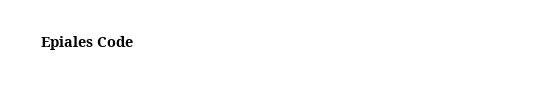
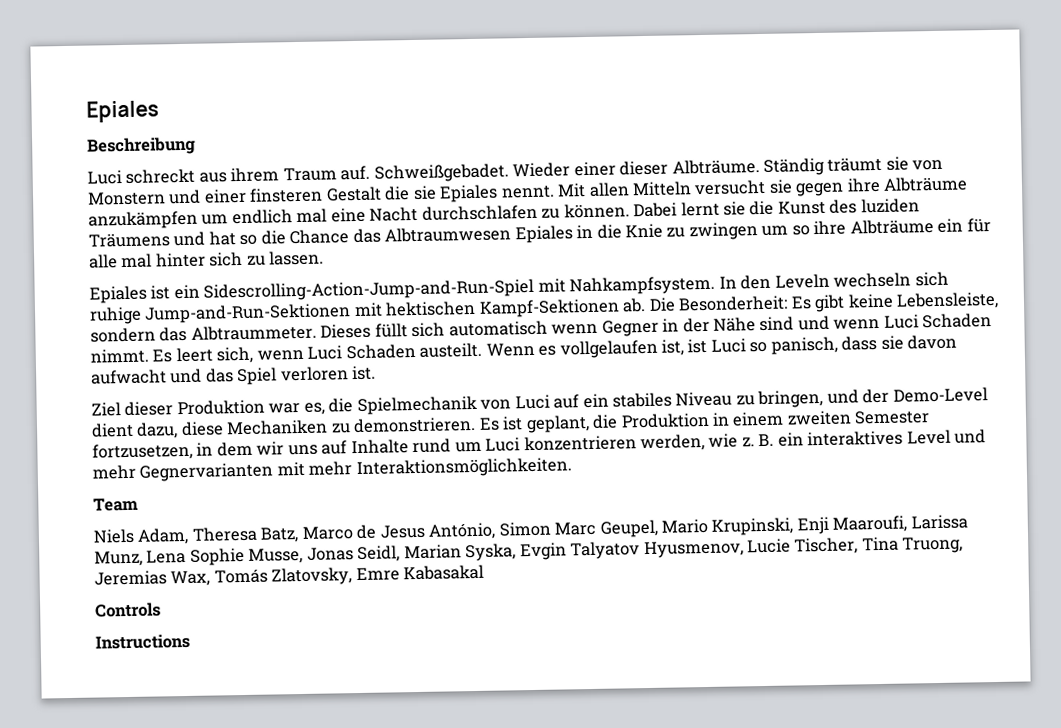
[41,36,133,50] Epiales Code -> [86,100,159,123] [87,136,196,156] [87,156,944,185] [87,176,969,206] [88,198,920,230] [88,218,991,248] [89,250,325,269] [89,271,949,304] [89,291,1000,325] [90,313,993,343] [90,334,958,364] [91,365,377,386] [91,387,988,417] [91,410,931,439] [92,429,987,461] [92,457,572,482] [93,497,139,512] [93,514,968,545] [94,536,964,567] [94,564,485,587] [95,602,161,618] [95,633,190,650] Epiales // Beschreibung // Luci schreckt aus ihrem Traum auf. Schweißgebadet. Wieder einer dieser Albträume. Ständig träumt sie von Monstern und einer finsteren Gestalt die sie Epiales nennt. Mit allen Mitteln versucht sie gegen ihre Albträume anzukämpfen um endlich mal eine Nacht durchschlafen zu können. Dabei lernt sie die Kunst des luziden Träumens und hat so die Chance das Albtraumwesen Epiales in die Knie zu zwingen um so ihre Albträume ein für alle mal hinter sich zu lassen. // Epiales ist ein Sidescrolling-Action-Jump-and-Run-Spiel mit Nahkampfsystem. In den Leveln wechseln sich ruhige Jump-and-Run-Sektionen mit hektischen Kampf-Sektionen ab. Die Besonderheit: Es gibt keine Lebensleiste, sondern das Albtraummeter. Dieses füllt sich automatisch wenn Gegner in der Nähe sind und wenn Luci Schaden nimmt. Es leert sich, wenn Luci Schaden austeilt. Wenn es vollgelaufen ist, ist Luci so panisch, dass sie davon aufwacht und das Spiel verloren ist. // Ziel dieser Produktion war es, die Spielmechanik von Luci auf ein stabiles Niveau zu bringen, und der Demo-Level dient dazu, diese Mechaniken zu demonstrieren. Es ist geplant, die Produktion in einem zweiten Semester fortzusetzen, in dem wir uns auf Inhalte rund um Luci konzentrieren werden, wie z. B. ein interaktives Level und mehr Gegnervarianten mit mehr Interaktionsmöglichkeiten. // Team // Niels Adam, Theresa Batz, Marco de Jesus António, Simon Marc Geupel, Mario Krupinski, Enji Maaroufi, Larissa Munz, Lena Sophie Musse, Jonas Seidl, Marian Syska, Evgin Talyatov Hyusmenov, Lucie Tischer, Tina Truong, Jeremias Wax, Tomás Zlatovsky, Emre Kabasakal // Controls // Instructions

